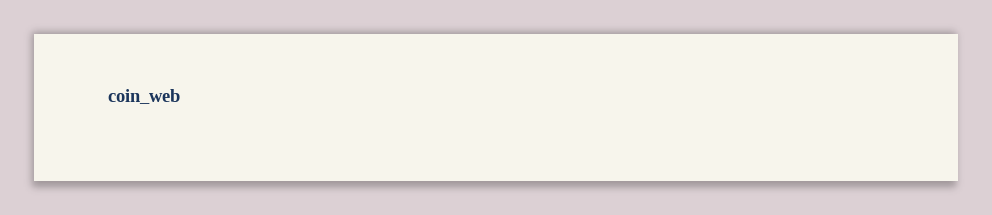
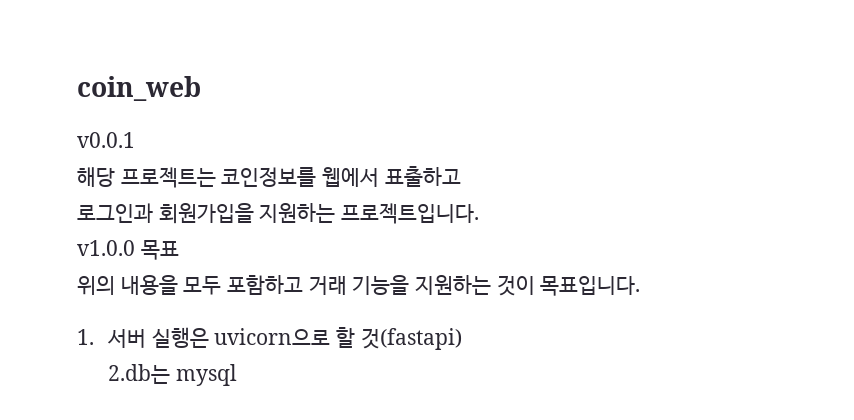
(180, 96) none -> [77,132,135,148] [77,166,461,188] [77,203,480,224] [77,240,179,260] [77,275,641,296] [77,327,462,350] [108,364,237,386] // v0.0.1 // 해당 프로젝트는 코인정보를 웹에서 표출하고 // 로그인과 회원가입을 지원하는 프로젝트입니다. // v1.0.0 목표 // 위의 내용을 모두 포함하고 거래 기능을 지원하는 것이 목표입니다. // 1. 서버 실행은 uvicorn으로 할 것(fastapi) // 2.db는 mysql

